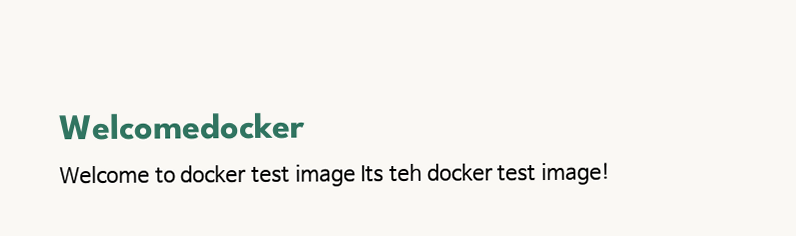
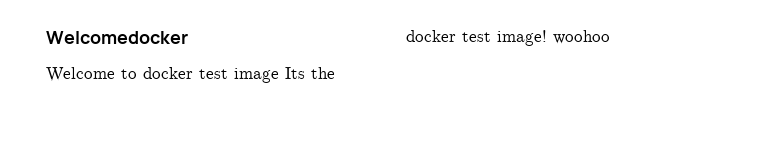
[389,163,423,183] teh -> [311,67,335,79] the
(612, 174) none -> [553,30,610,44] woohoo

